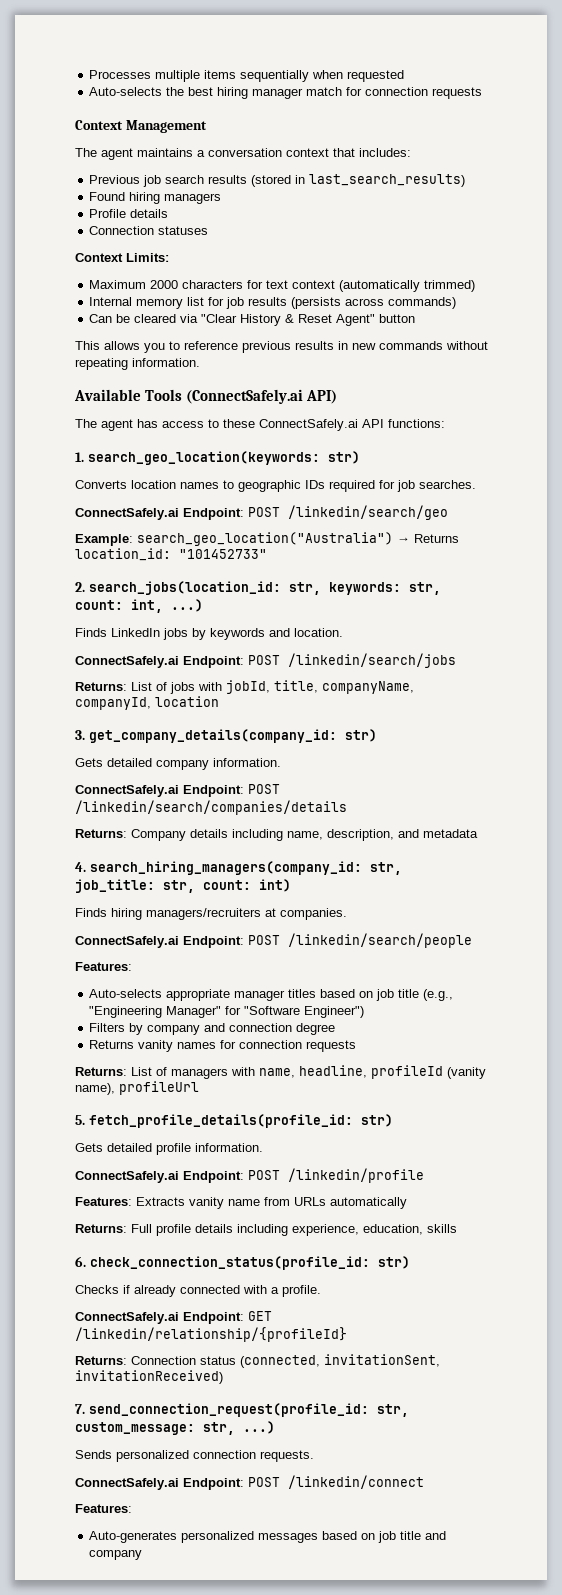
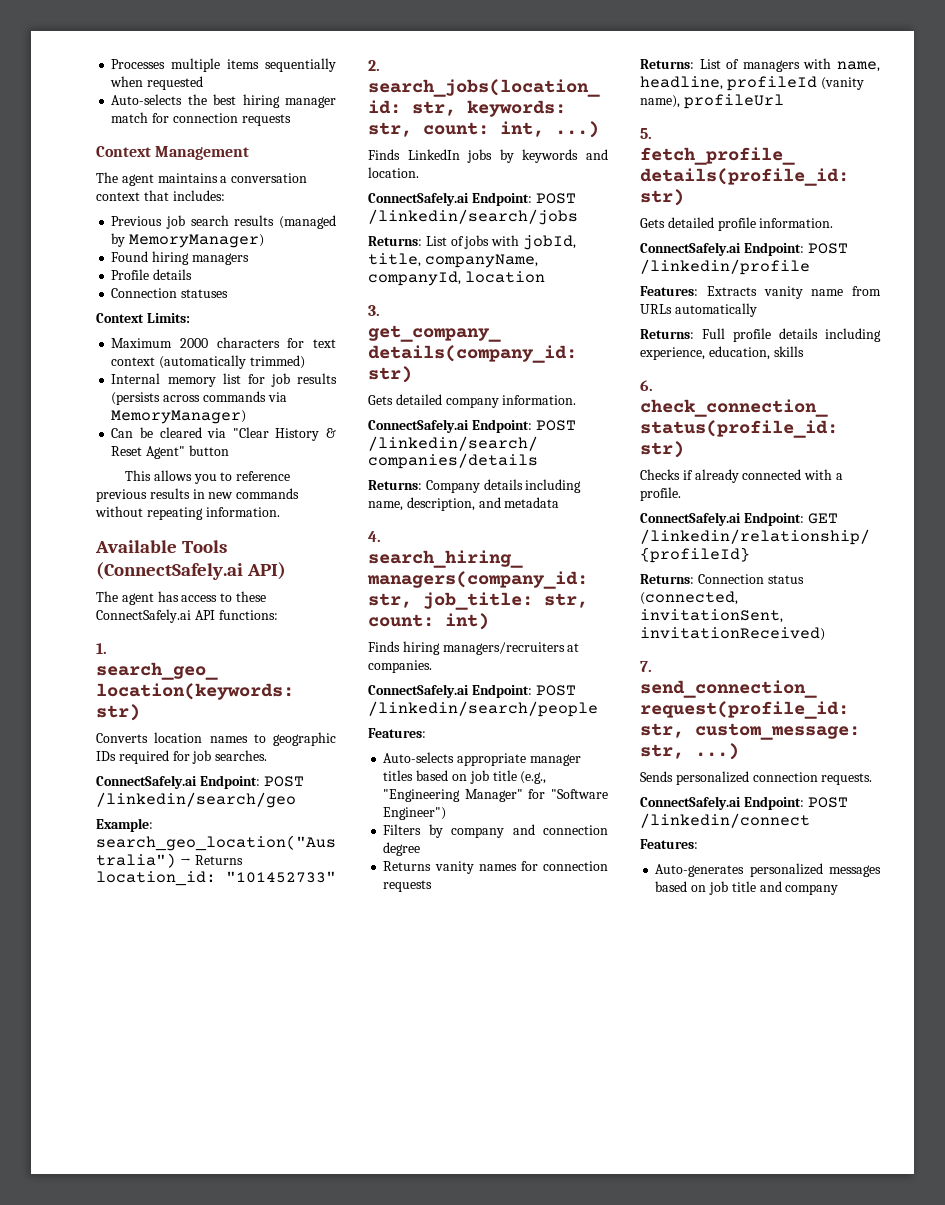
[251,174,466,187] (stored in last_search_results) -> [279,215,336,229] [111,233,265,248] (managed by MemoryManager)
[388,297,457,309] commands) -> [202,391,287,402] [111,410,247,424] commands via MemoryManager)

